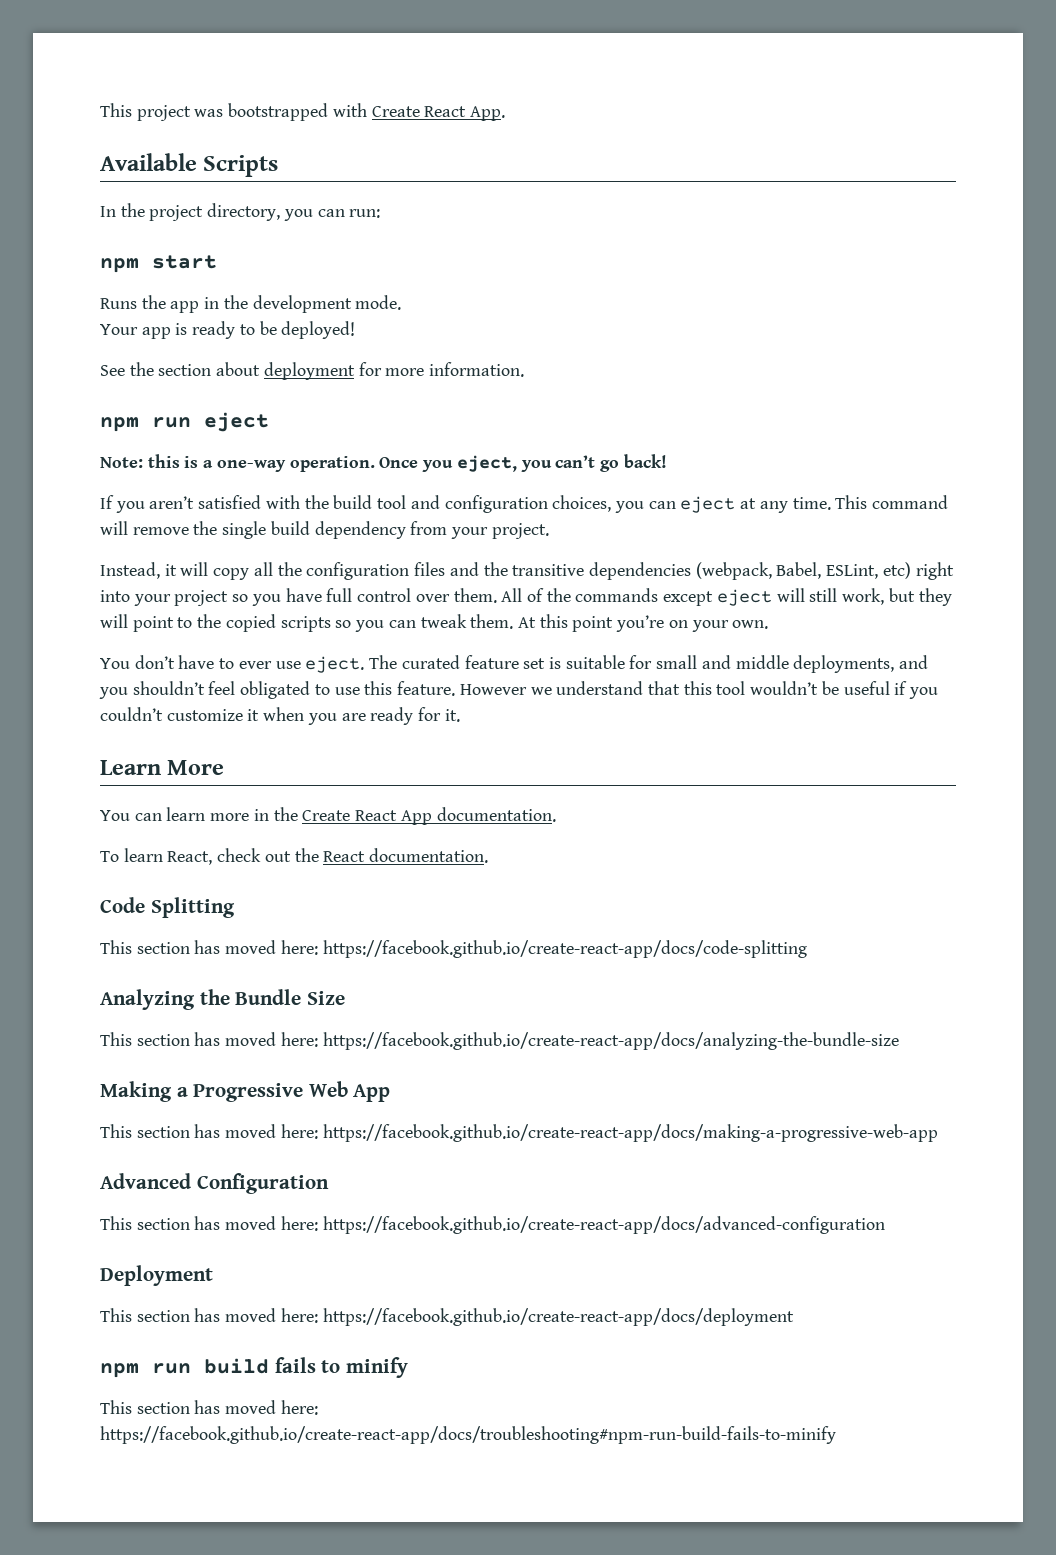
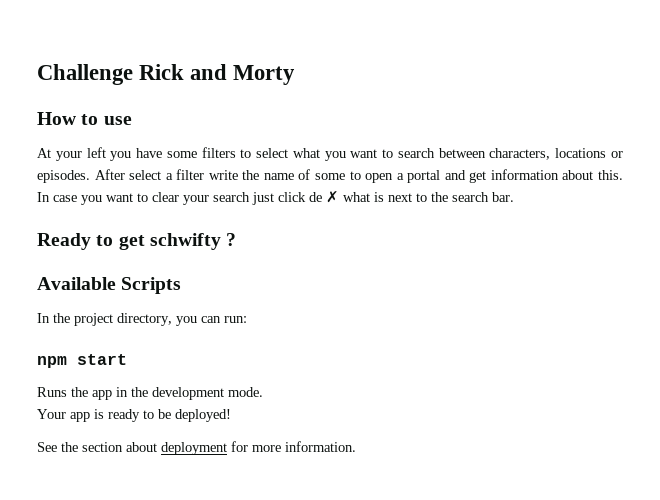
[100,103,506,121] This project was bootstrapped with Create React App. -> [37,64,296,85] [37,112,132,125] [37,147,623,161] [37,169,623,183] [37,191,514,205] [37,233,237,250] Challenge Rick and Morty // How to use // At your left you have some filters to select what you want to search between characters, locations or episodes. After select a filter write the name of some to open a portal and get information about this. In case you want to clear your search just click de ✗ what is next to the search bar. // Ready to get schwifty ?
[100,412,269,432] [100,454,667,472] [100,495,949,513] [100,521,549,539] [100,562,954,580] [100,588,952,606] [100,614,769,632] [100,655,929,673] [99,681,939,699] [100,707,460,725] [100,760,225,775] [100,807,556,825] [100,848,489,865] [100,897,235,918] [100,940,807,958] [100,989,345,1010] [100,1032,899,1050] [100,1081,391,1102] [100,1124,938,1142] [100,1173,329,1194] [100,1216,885,1234] [100,1265,213,1286] [100,1308,794,1326] [100,1357,408,1378] [100,1400,318,1415] [100,1426,836,1444] // npm run eject // Note: this is a one-way operation. Once you eject, you can’t go back! // If you aren’t satisfied with the build tool and configuration choices, you can eject at any time. This command will remove the single build dependency from your project. // Instead, it will copy all the configuration files and the transitive dependencies (webpack, Babel, ESLint, etc) right into your project so you have full control over them. All of the commands except eject will still work, but they will point to the copied scripts so you can tweak them. At this point you’re on your own. // You don’t have to ever use eject. The curated feature set is suitable for small and middle deployments, and you shouldn’t feel obligated to use this feature. However we understand that this tool wouldn’t be useful if you couldn’t customize it when you are ready for it. // Learn More // You can learn more in the Create React App documentation. // To learn React, check out the React documentation. // Code Splitting // This section has moved here: https://facebook.github.io/create-react-app/docs/code-splitting // Analyzing the Bundle Size // This section has moved here: https://facebook.github.io/create-react-app/docs/analyzing-the-bundle-size // Making a Progressive Web App // This section has moved here: https://facebook.github.io/create-react-app/docs/making-a-progressive-web-app // Advanced Configuration // This section has moved here: https://facebook.github.io/create-react-app/docs/advanced-configuration // Deployment // This section has moved here: https://facebook.github.io/create-react-app/docs/deployment // npm run build fails to minify // This section has moved here: https://facebook.github.io/create-react-app/docs/troubleshooting#npm-run-build-fails-to-minify -> (356, 446) none

